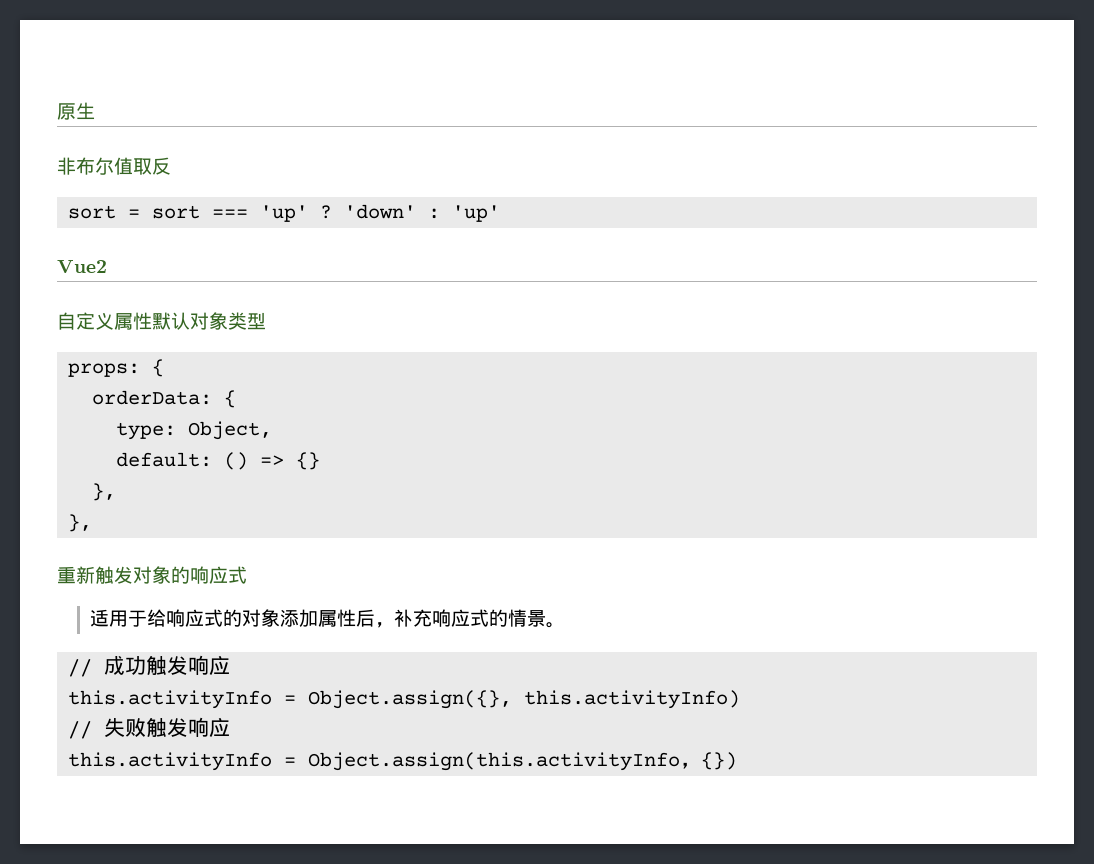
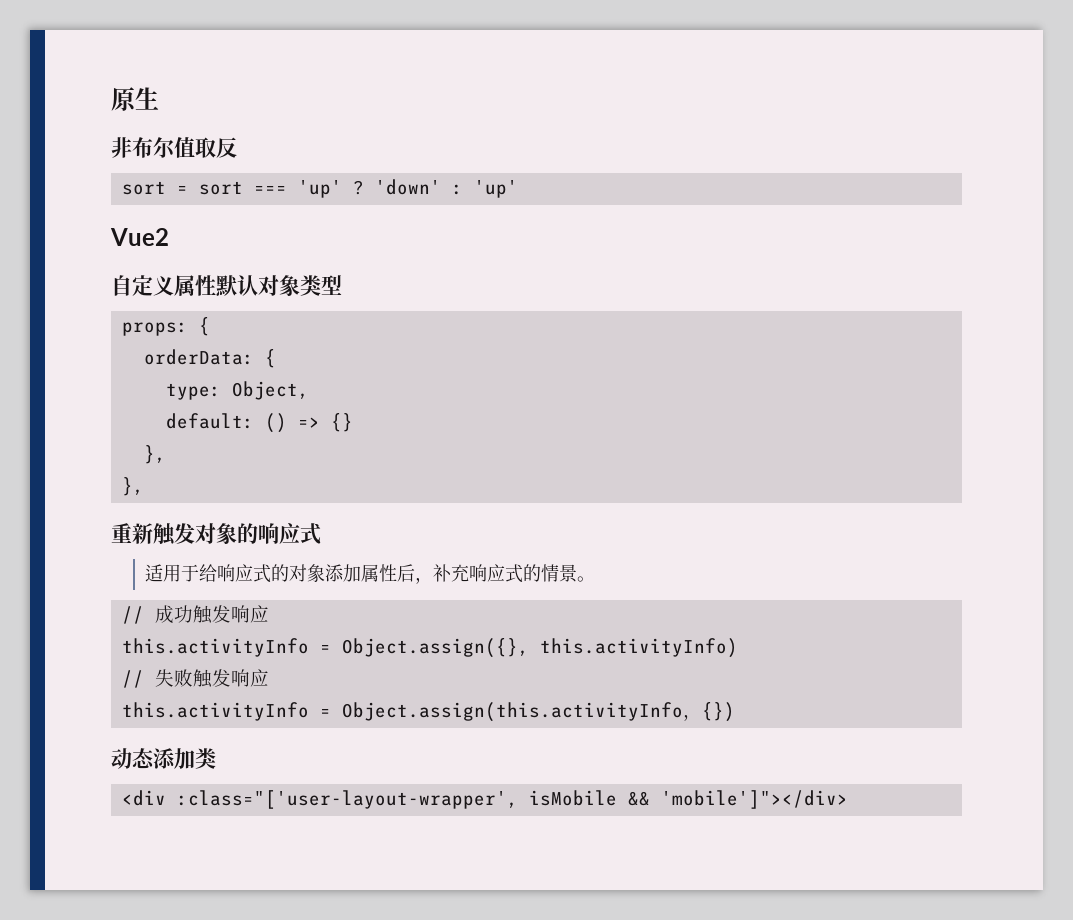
(738, 761) none -> [111,748,216,769] [121,790,848,809] // 动态添加类 // <div :class="['user-layout-wrapper', isMobile && 'mobile']"></div>

